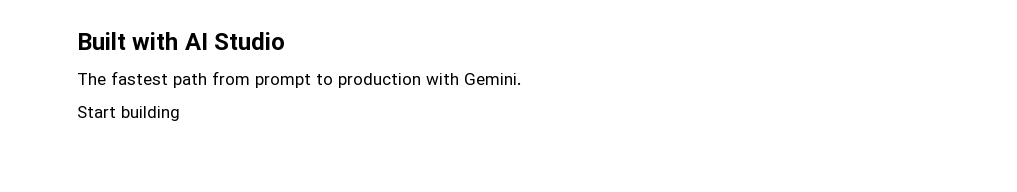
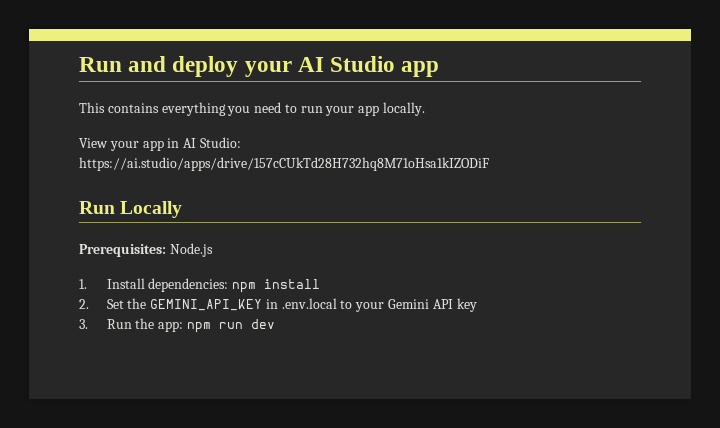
[77,32,286,50] [77,71,521,88] [77,106,180,121] Built with AI Studio // The fastest path from prompt to production with Gemini. // Start building -> [79,56,440,77] [79,102,426,116] [79,137,241,151] [79,157,489,171] [79,201,183,218] [79,243,213,257] [79,278,321,293] [79,298,477,312] [79,318,275,333] Run and deploy your AI Studio app // This contains everything you need to run your app locally. // View your app in AI Studio: https://ai.studio/apps/drive/157cCUkTd28H732hq8M71oHsa1kIZODiF // Run Locally // Prerequisites: Node.js // 1. Install dependencies: npm install // 2. Set the GEMINI_API_KEY in .env.local to your Gemini API key // 3. Run the app: npm run dev

